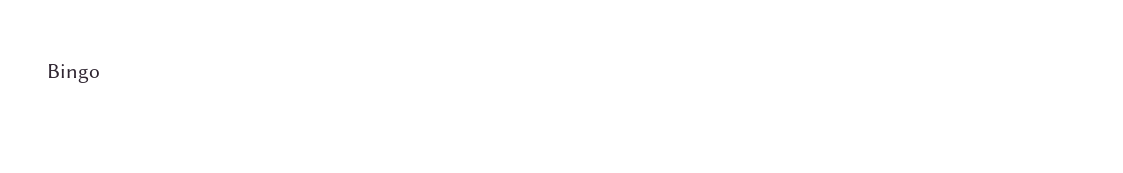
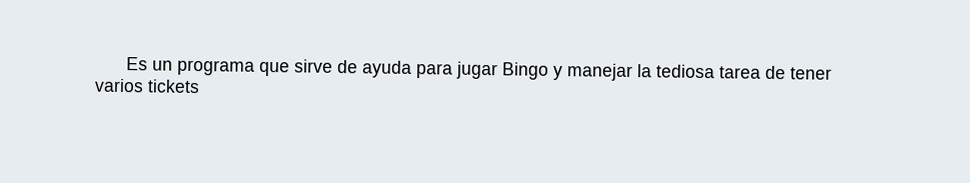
[47,64,100,83] Bingo -> [126,57,833,82] [94,78,200,94] Es un programa que sirve de ayuda para jugar Bingo y manejar la tediosa tarea de tener varios tickets

